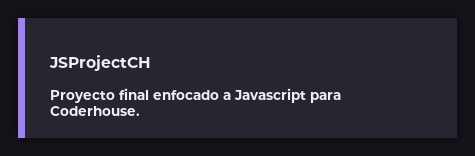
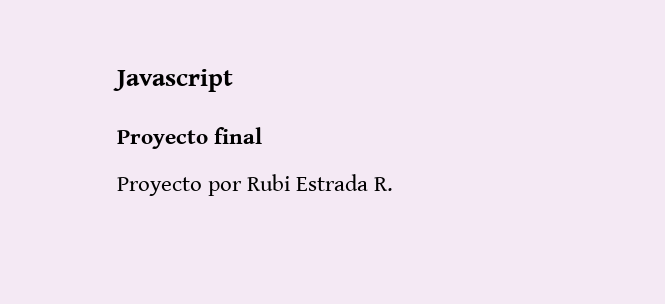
[49,55,151,71] JSProjectCH -> [113,69,233,92] Javascript
[153,88,341,103] [50,106,140,116] enfocado a Javascript para Coderhouse. -> [117,174,394,196] // Proyecto por Rubi Estrada R.

